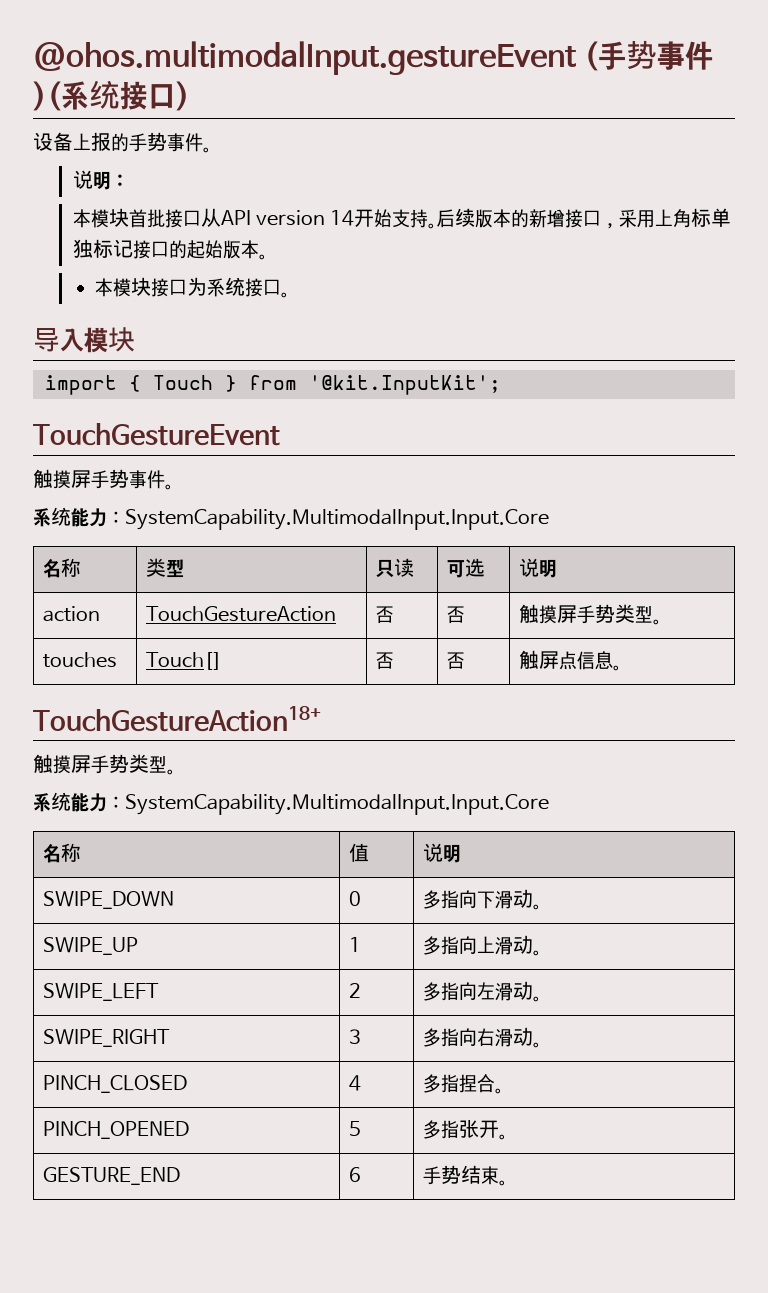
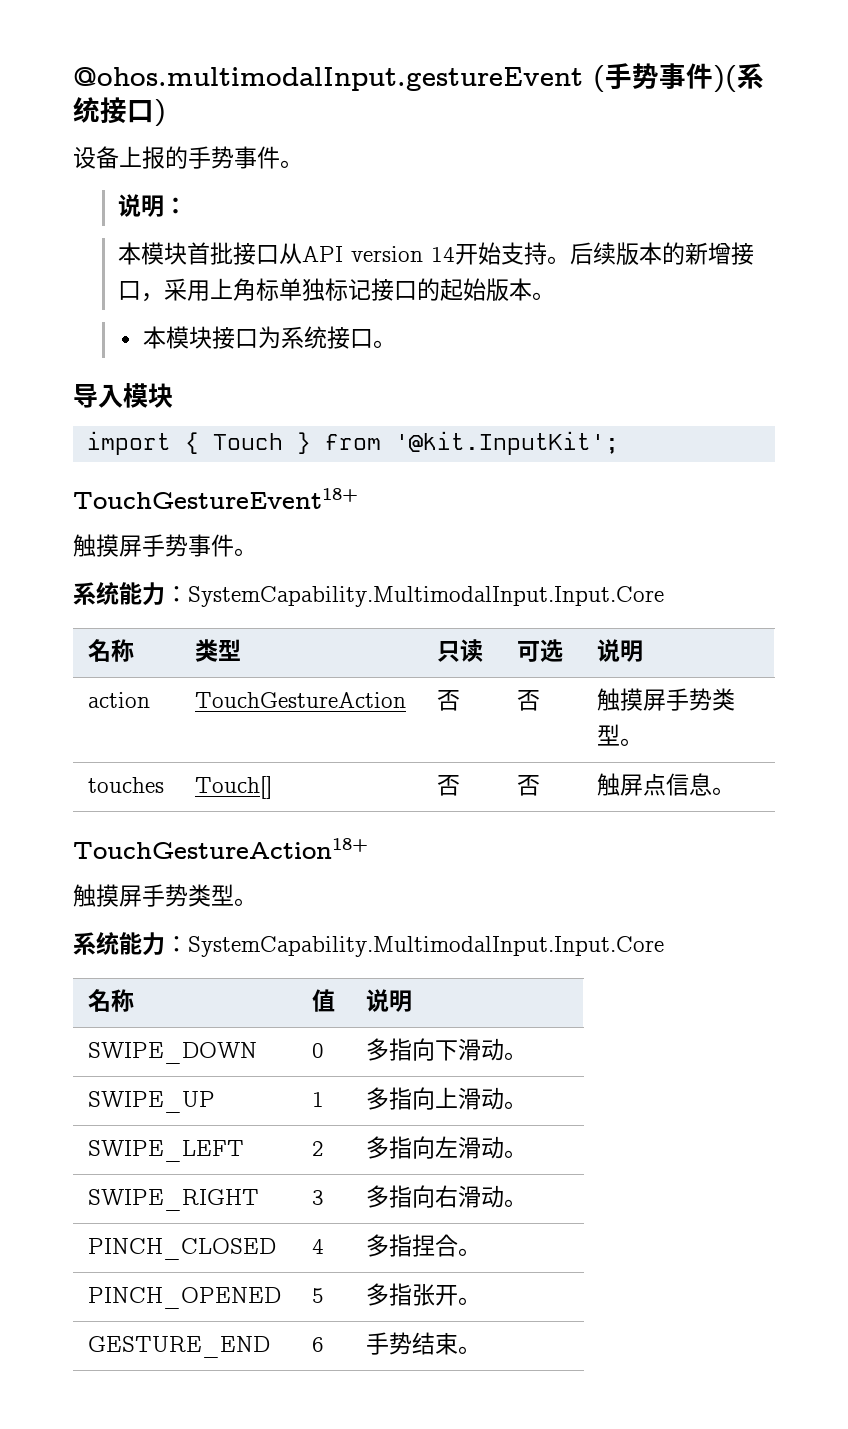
[33,423,280,446] TouchGestureEvent -> [73,488,358,509] TouchGestureEvent18+

